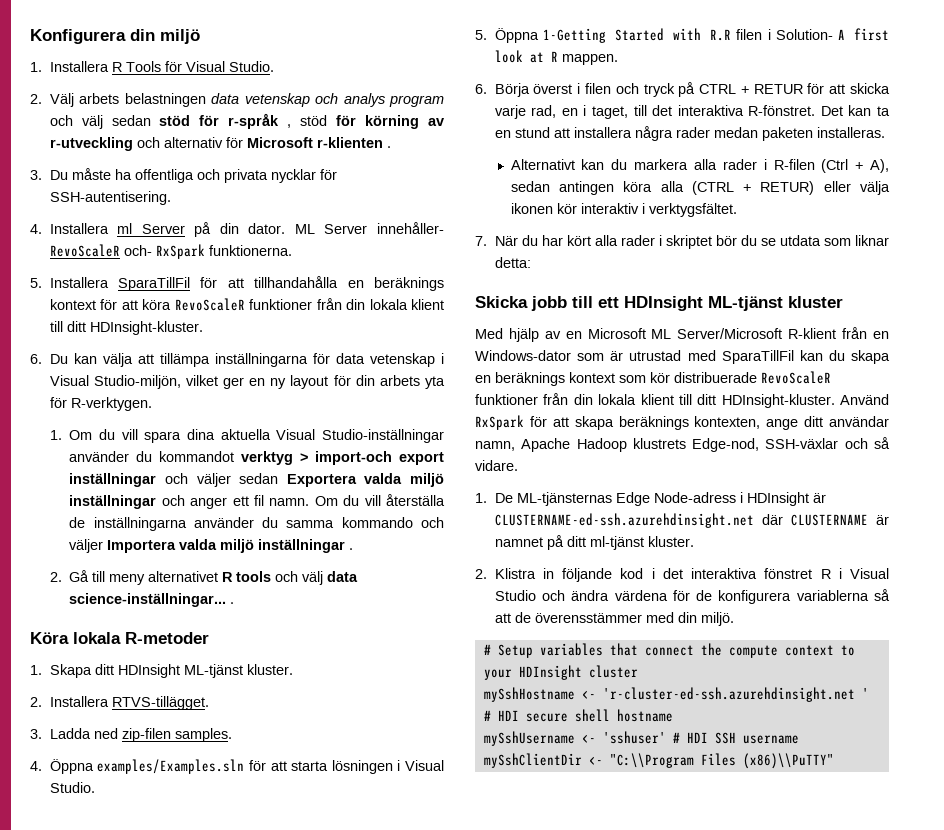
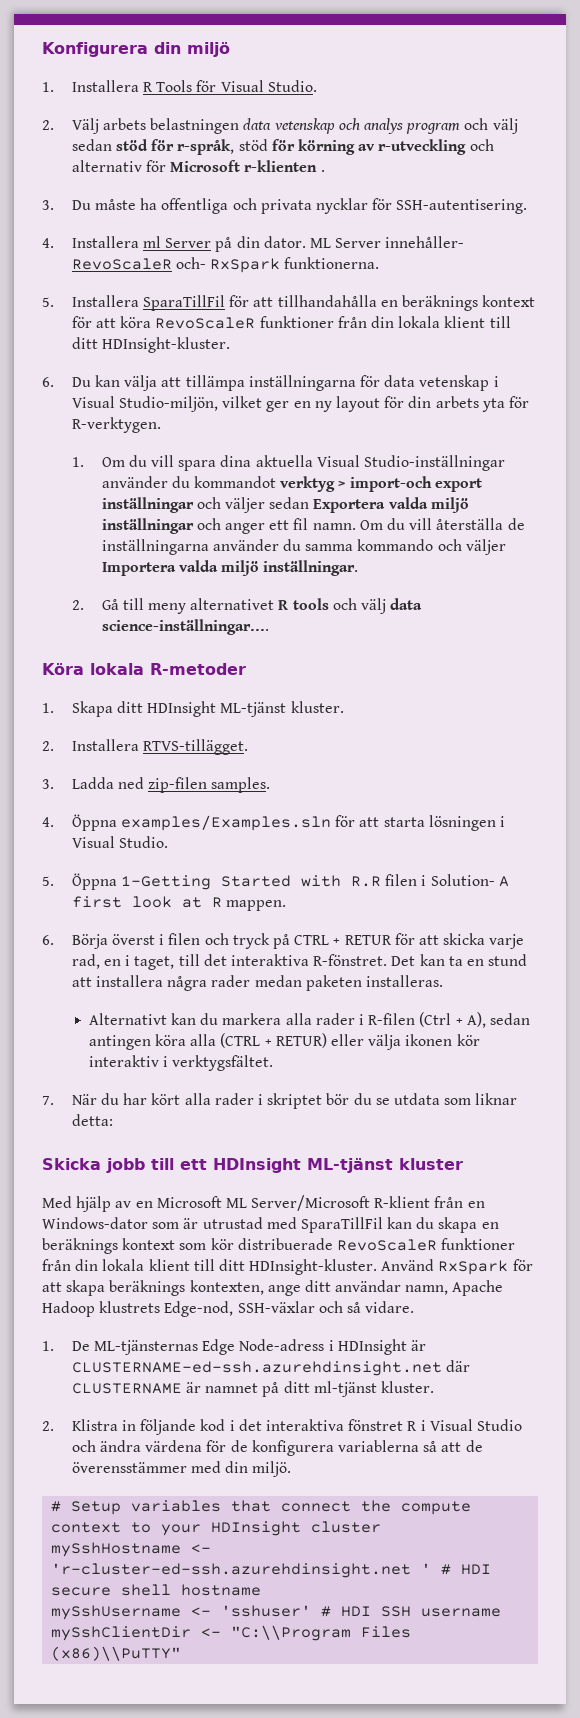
[228,113,292,129] r-språk , -> [177,139,235,155] r-språk,
[258,539,354,553] inställningar . -> [263,560,359,576] inställningar.
[69,593,235,607] science-inställningar... . -> [101,619,269,635] science-inställningar....

